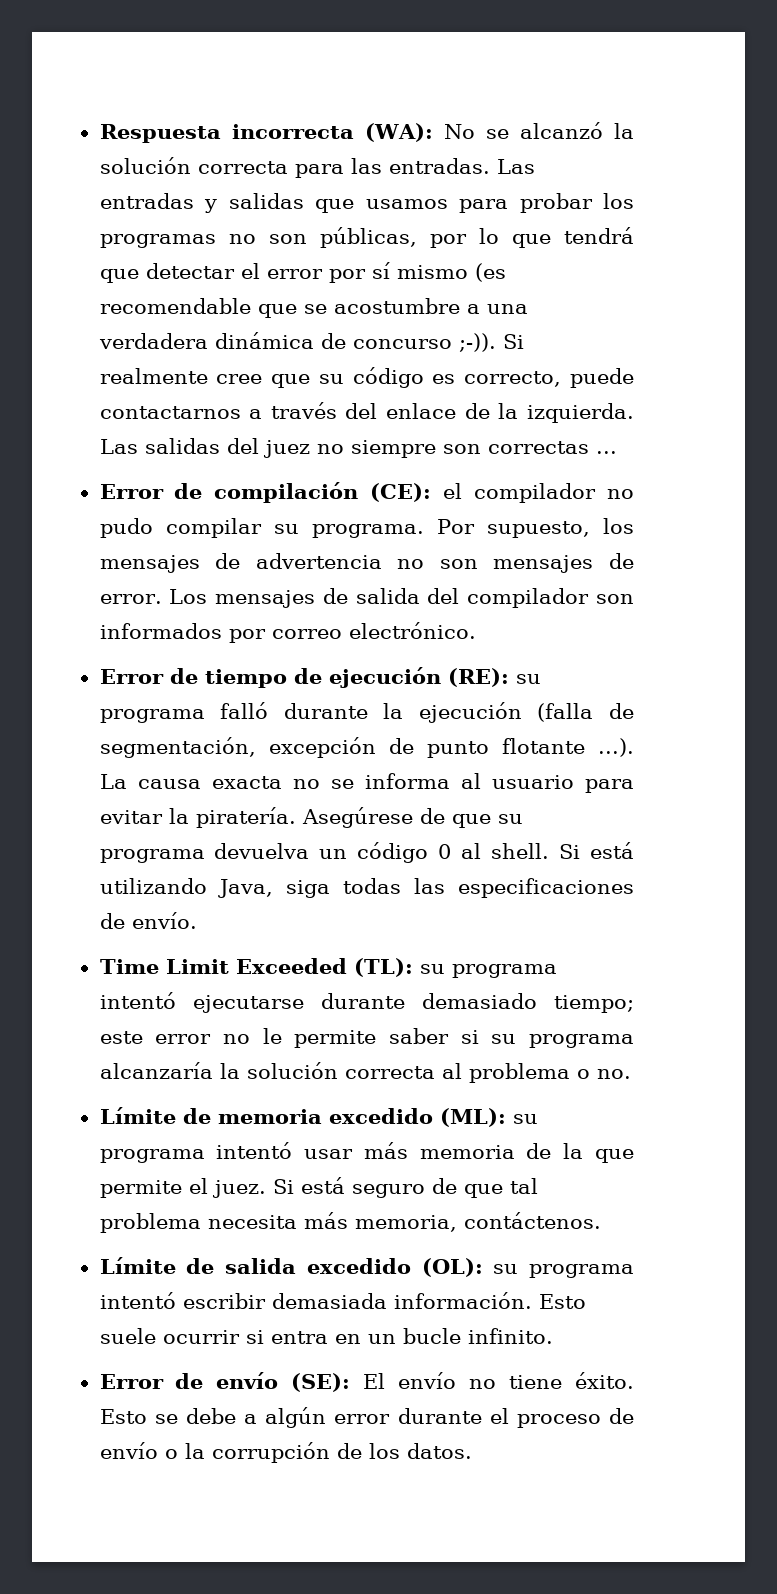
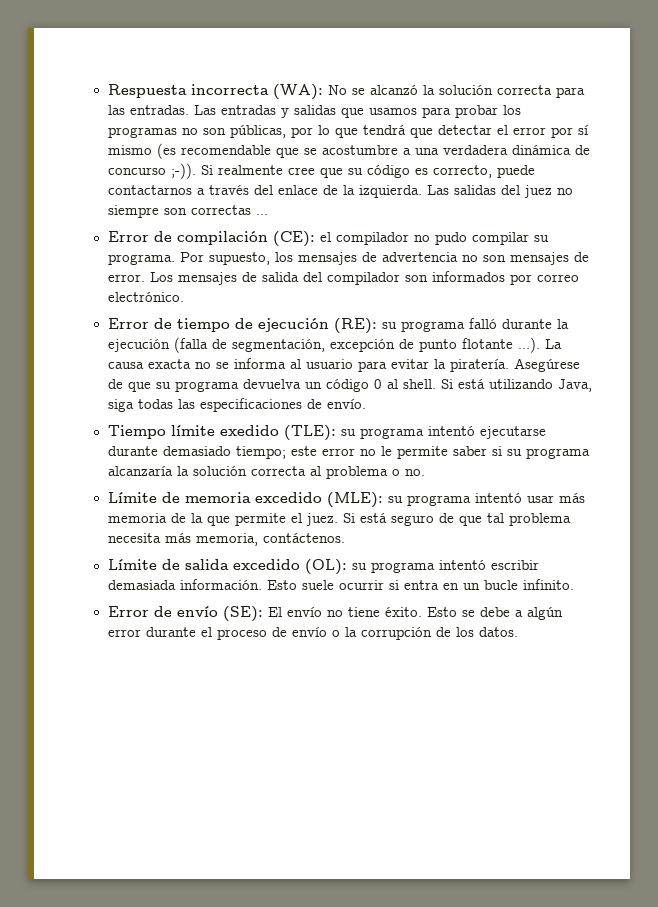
[99,958,413,977] Time Limit Exceeded (TL): -> [107,425,336,441] Tiempo límite exedido (TLE):
[439,1108,506,1127] (ML): -> [326,492,383,508] (MLE):

